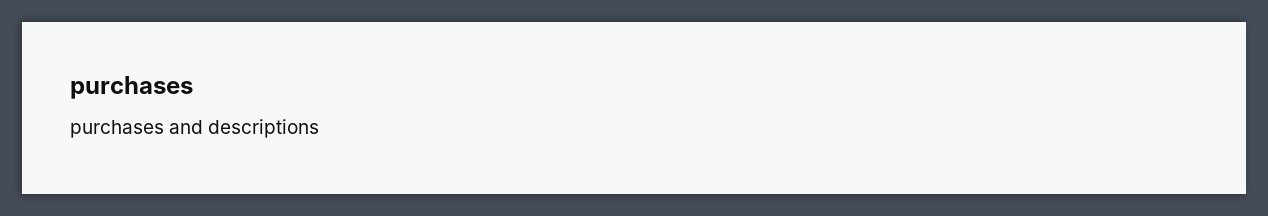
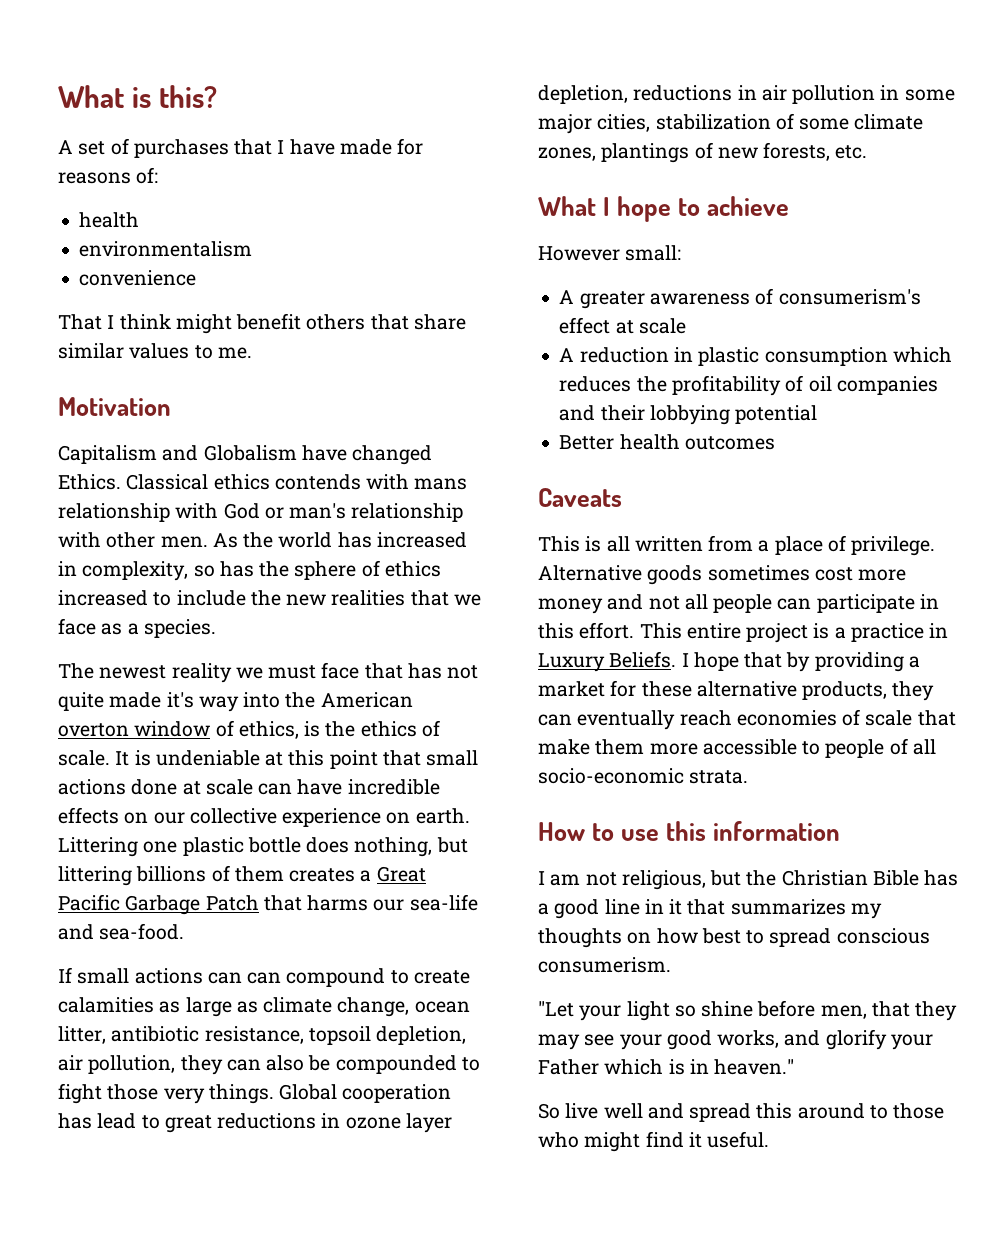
[70,76,193,99] [70,119,320,138] purchases // purchases and descriptions -> [58,85,218,108] [58,138,424,158] [58,167,159,184] [79,212,140,228] [79,241,253,257] [79,270,197,286] [58,313,466,334] [58,343,252,359] [58,397,171,416] [58,445,433,465] [58,474,468,490] [58,503,464,522] [58,532,467,548] [58,560,441,581] [58,590,481,606] [58,618,216,638] [58,662,479,683] [58,692,413,712] [58,720,440,739] [58,750,479,769] [58,779,440,795] [58,807,470,827] [58,837,468,857] [58,865,426,886] [58,894,478,915] [58,923,185,940] [58,967,470,987] [58,997,470,1017] [58,1026,467,1045] [58,1055,480,1075] [58,1083,452,1104] [58,1113,452,1133] [538,85,955,104] [538,113,924,134] [538,142,868,163] [538,196,790,222] [538,245,682,261] [559,288,921,309] [559,317,686,334] [559,347,952,366] [559,375,938,396] [559,405,818,425] [559,434,775,450] [538,488,622,507] [538,535,936,556] [538,565,907,585] [538,594,939,614] [538,622,949,643] [538,651,920,672] [538,680,935,701] [538,709,956,730] [538,738,936,758] [538,768,749,784] [538,821,841,841] [538,870,959,890] [538,899,882,919] [538,928,930,948] [538,957,671,973] [538,1000,958,1021] [538,1029,933,1050] [538,1059,795,1075] [538,1103,945,1122] [538,1131,770,1152] What is this? // A set of purchases that I have made for reasons of: // health // environmentalism // convenience // That I think might benefit others that share similar values to me. // Motivation // Capitalism and Globalism have changed Ethics. Classical ethics contends with mans relationship with God or man's relationship with other men. As the world has increased in complexity, so has the sphere of ethics increased to include the new realities that we face as a species. // The newest reality we must face that has not quite made it's way into the American overton window of ethics, is the ethics of scale. It is undeniable at this point that small actions done at scale can have incredible effects on our collective experience on earth. Littering one plastic bottle does nothing, but littering billions of them creates a Great Pacific Garbage Patch that harms our sea-life and sea-food. // If small actions can can compound to create calamities as large as climate change, ocean litter, antibiotic resistance, topsoil depletion, air pollution, they can also be compounded to fight those very things. Global cooperation has lead to great reductions in ozone layer depletion, reductions in air pollution in some major cities, stabilization of some climate zones, plantings of new forests, etc. // What I hope to achieve // However small: // A greater awareness of consumerism's effect at scale // A reduction in plastic consumption which reduces the profitability of oil companies and their lobbying potential // Better health outcomes // Caveats // This is all written from a place of privilege. Alternative goods sometimes cost more money and not all people can participate in this effort. This entire project is a practice in Luxury Beliefs. I hope that by providing a market for these alternative products, they can eventually reach economies of scale that make them more accessible to people of all socio-economic strata. // How to use this information // I am not religious, but the Christian Bible has a good line in it that summarizes my thoughts on how best to spread conscious consumerism. // "Let your light so shine before men, that they may see your good works, and glorify your Father which is in heaven." // So live well and spread this around to those who might find it useful.

